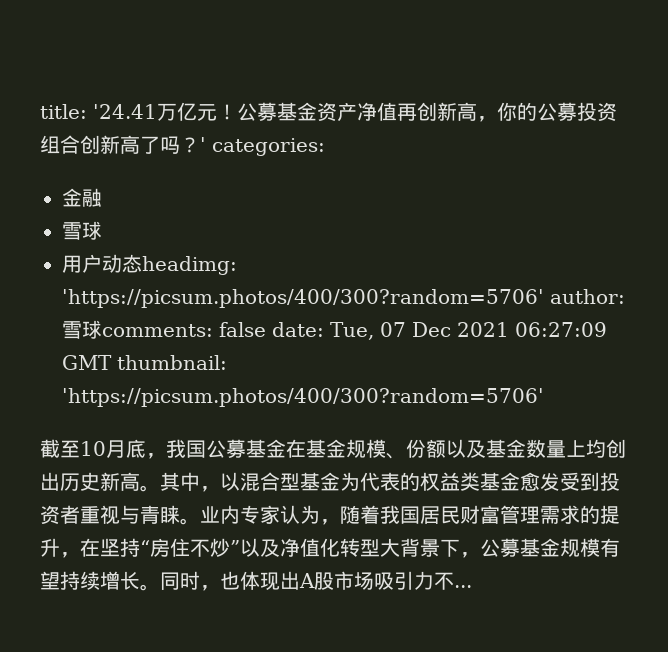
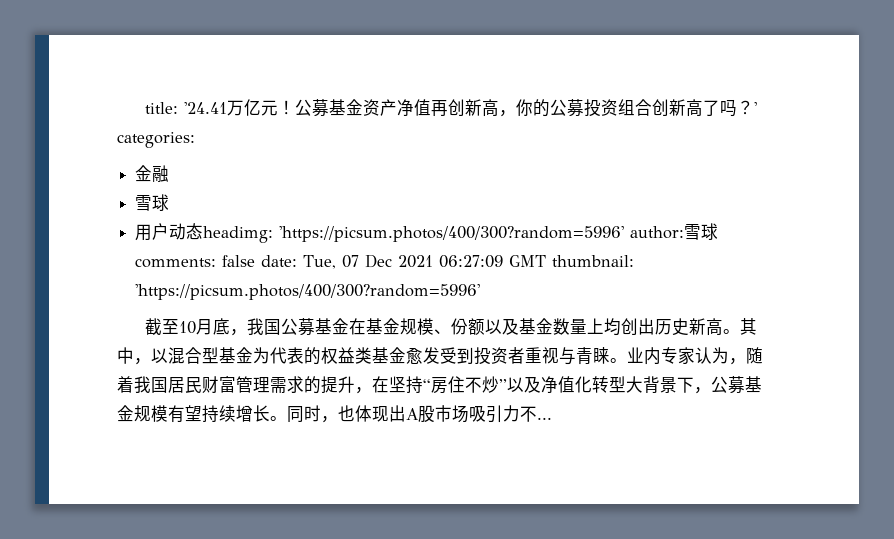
[62,289,544,308] 'https://picsum.photos/400/300?random=5706' -> [279,226,625,242] 'https://picsum.photos/400/300?random=5996'
[62,388,544,407] 'https://picsum.photos/400/300?random=5706' -> [135,284,481,300] 'https://picsum.photos/400/300?random=5996'

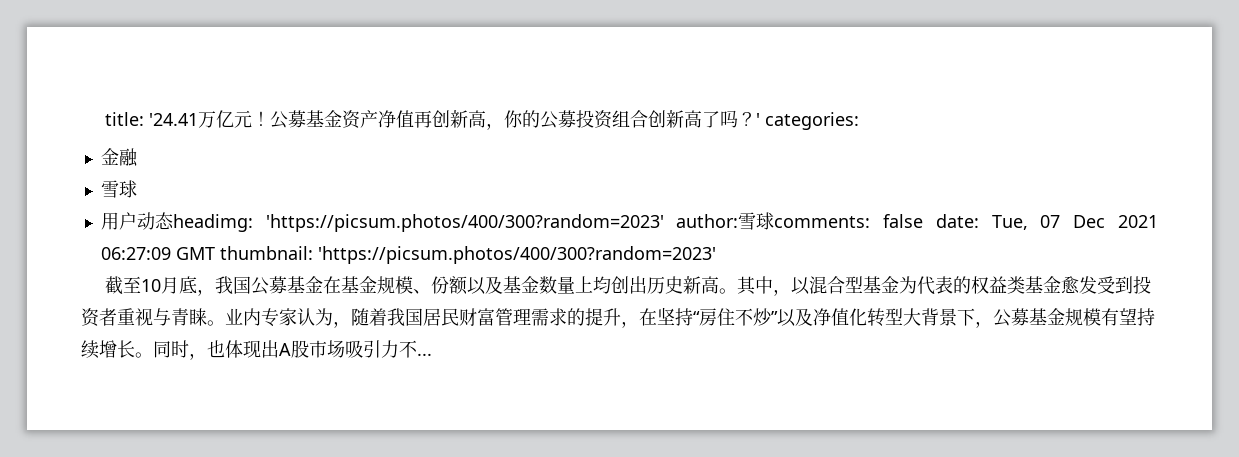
[279,226,625,242] 'https://picsum.photos/400/300?random=5996' -> [265,214,664,232] 'https://picsum.photos/400/300?random=2023'
[135,284,481,300] 'https://picsum.photos/400/300?random=5996' -> [317,246,716,264] 'https://picsum.photos/400/300?random=2023'

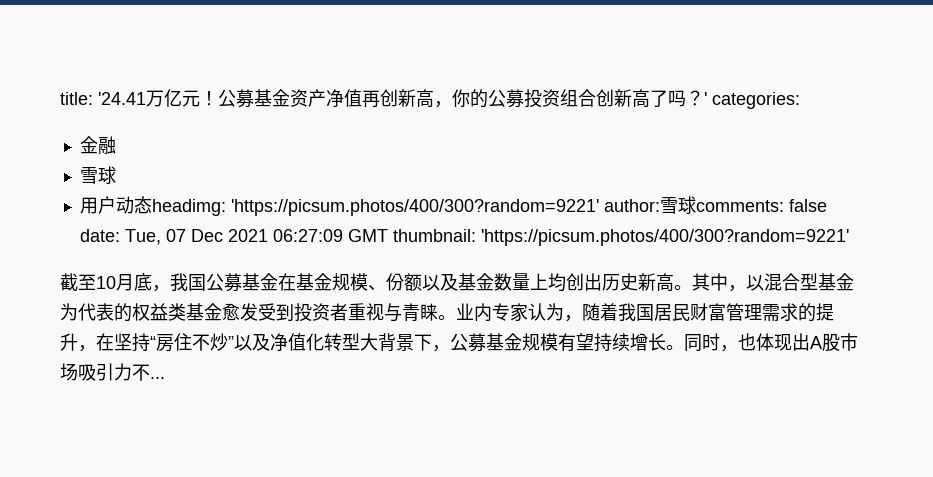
[265,214,664,232] 'https://picsum.photos/400/300?random=2023' -> [230,199,599,216] 'https://picsum.photos/400/300?random=9221'
[317,246,716,264] 'https://picsum.photos/400/300?random=2023' -> [480,229,849,246] 'https://picsum.photos/400/300?random=9221'

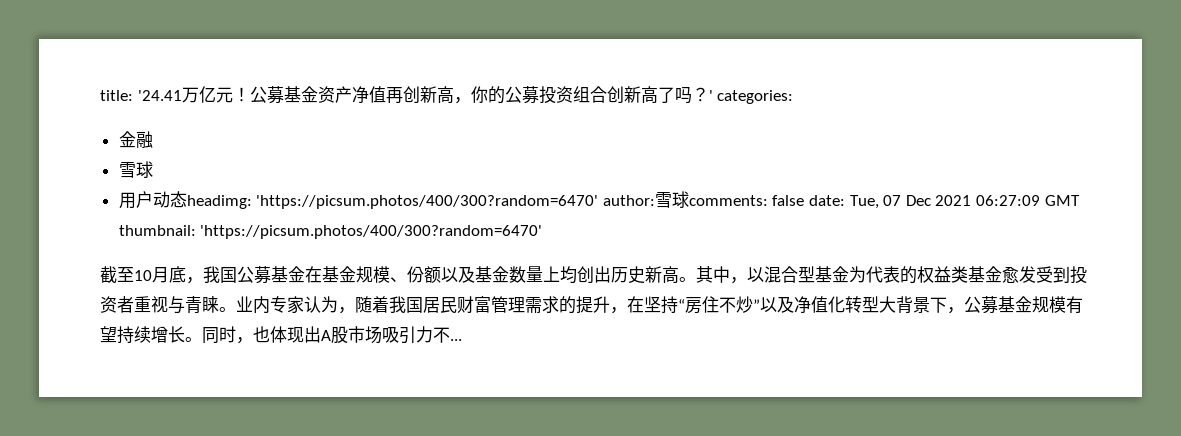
[230,199,599,216] 'https://picsum.photos/400/300?random=9221' -> [256,195,599,209] 'https://picsum.photos/400/300?random=6470'
[480,229,849,246] 'https://picsum.photos/400/300?random=9221' -> [200,225,543,239] 'https://picsum.photos/400/300?random=6470'

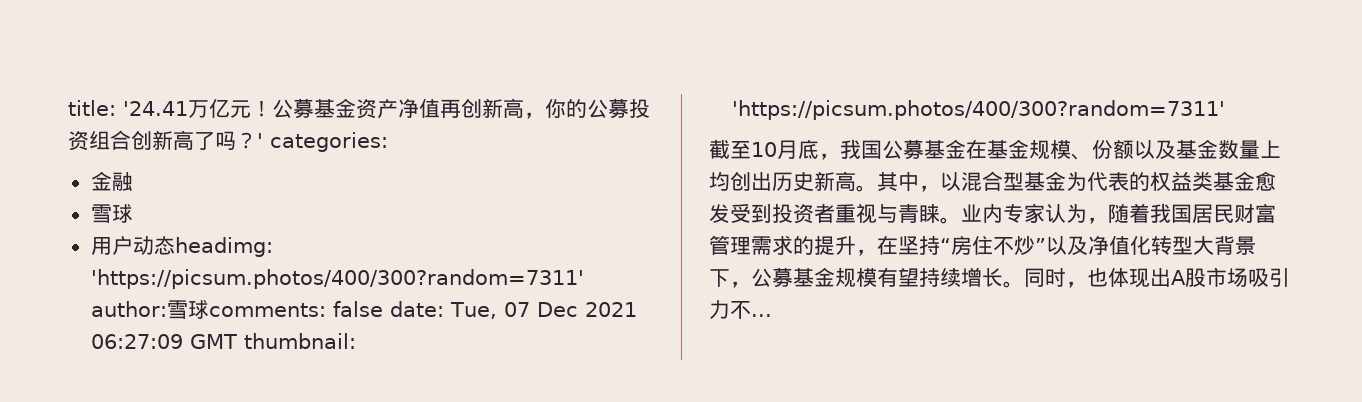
[256,195,599,209] 'https://picsum.photos/400/300?random=6470' -> [90,269,584,289] 'https://picsum.photos/400/300?random=7311'
[200,225,543,239] 'https://picsum.photos/400/300?random=6470' -> [731,100,1225,120] 'https://picsum.photos/400/300?random=7311'

